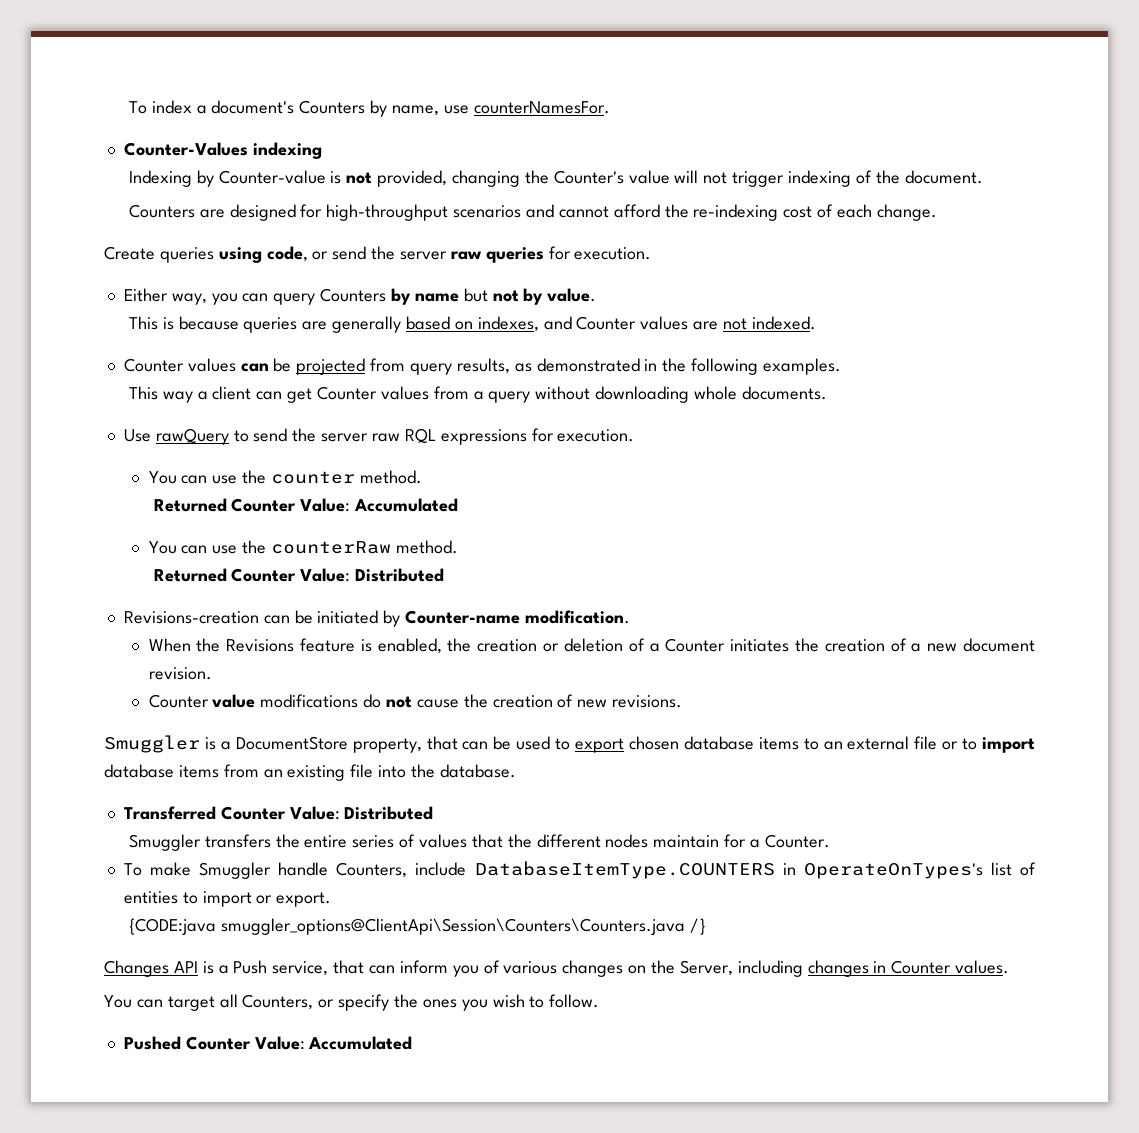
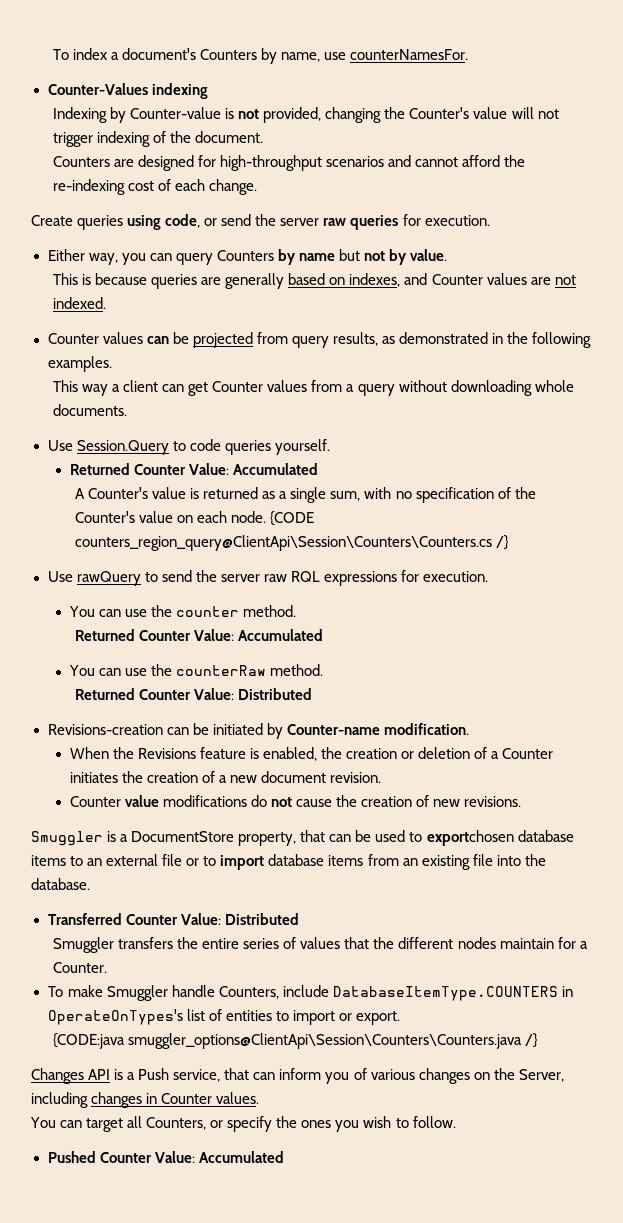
(827, 393) none -> [47,439,330,455] [69,463,318,475] [75,487,536,503] [75,511,315,526] [75,535,510,551] // Use Session.Query to code queries yourself. // Returned Counter Value: Accumulated // A Counter's value is returned as a single sum, with no specification of the Counter's value on each node. {CODE counters_region_query@ClientApi\Session\Counters\Counters.cs /}
[574,736,679,753] export chosen -> [426,830,514,846] exportchosen

